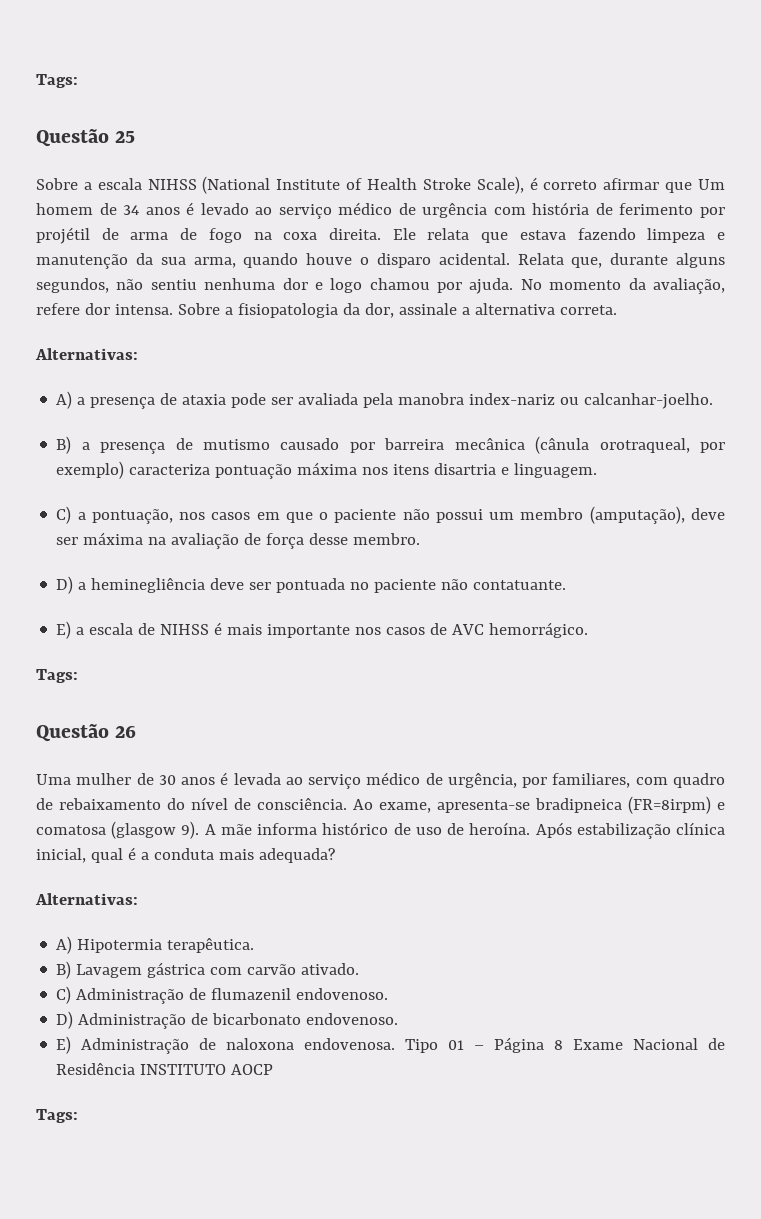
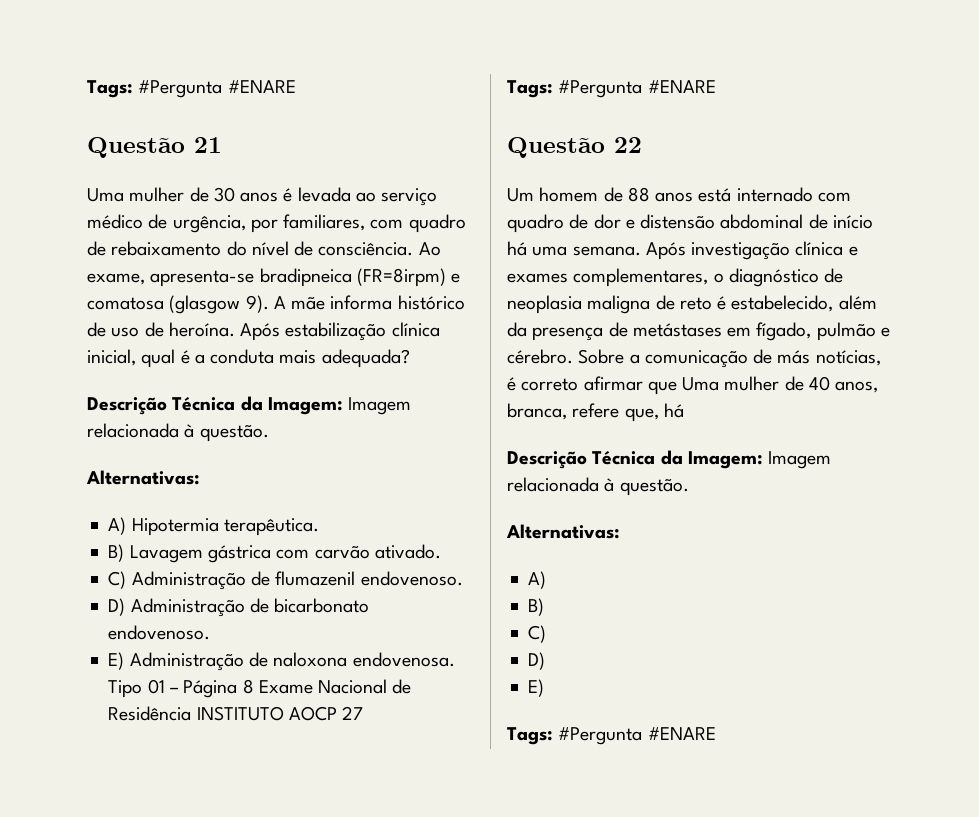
[36,74,78,88] [36,129,136,147] [36,176,726,194] [36,202,725,219] [36,227,725,244] [36,253,726,269] [36,278,725,294] [36,303,617,318] [35,348,138,360] [56,391,714,409] [56,436,725,454] [56,461,598,479] [56,506,725,524] [56,532,421,549] [56,576,567,594] [56,621,589,639] [36,669,78,683] [36,724,137,742] Tags: // Questão 25 // Sobre a escala NIHSS (National Institute of Health Stroke Scale), é correto afirmar que Um homem de 34 anos é levado ao serviço médico de urgência com história de ferimento por projétil de arma de fogo na coxa direita. Ele relata que estava fazendo limpeza e manutenção da sua arma, quando houve o disparo acidental. Relata que, durante alguns segundos, não sentiu nenhuma dor e logo chamou por ajuda. No momento da avaliação, refere dor intensa. Sobre a fisiopatologia da dor, assinale a alternativa correta. // Alternativas: // A) a presença de ataxia pode ser avaliada pela manobra index-nariz ou calcanhar-joelho. // B) a presença de mutismo causado por barreira mecânica (cânula orotraqueal, por exemplo) caracteriza pontuação máxima nos itens disartria e linguagem. // C) a pontuação, nos casos em que o paciente não possui um membro (amputação), deve ser máxima na avaliação de força desse membro. // D) a heminegliência deve ser pontuada no paciente não contatuante. // E) a escala de NIHSS é mais importante nos casos de AVC hemorrágico. // Tags: // Questão 26 -> [87,80,296,98] [87,137,222,158] Tags: #Pergunta #ENARE // Questão 21
(335, 855) none -> [87,396,412,415] [87,423,269,442] // Descrição Técnica da Imagem: Imagem relacionada à questão.
[36,1109,78,1123] // Tags: -> [342,706,364,720] [507,80,716,98] [507,137,642,158] [507,187,851,202] [507,214,873,233] [507,241,858,260] [507,268,844,287] [507,295,877,314] [507,322,890,341] [507,349,881,368] [507,376,879,395] [507,403,684,422] [507,450,832,469] [507,477,689,496] [506,524,620,539] [528,571,547,589] [528,598,545,616] [528,625,547,643] [528,652,546,670] [528,679,545,697] [507,727,716,745] 27 // Tags: #Pergunta #ENARE // Questão 22 // Um homem de 88 anos está internado com quadro de dor e distensão abdominal de início há uma semana. Após investigação clínica e exames complementares, o diagnóstico de neoplasia maligna de reto é estabelecido, além da presença de metástases em fígado, pulmão e cérebro. Sobre a comunicação de más notícias, é correto afirmar que Uma mulher de 40 anos, branca, refere que, há // Descrição Técnica da Imagem: Imagem relacionada à questão. // Alternativas: // A) // B) // C) // D) // E) // Tags: #Pergunta #ENARE

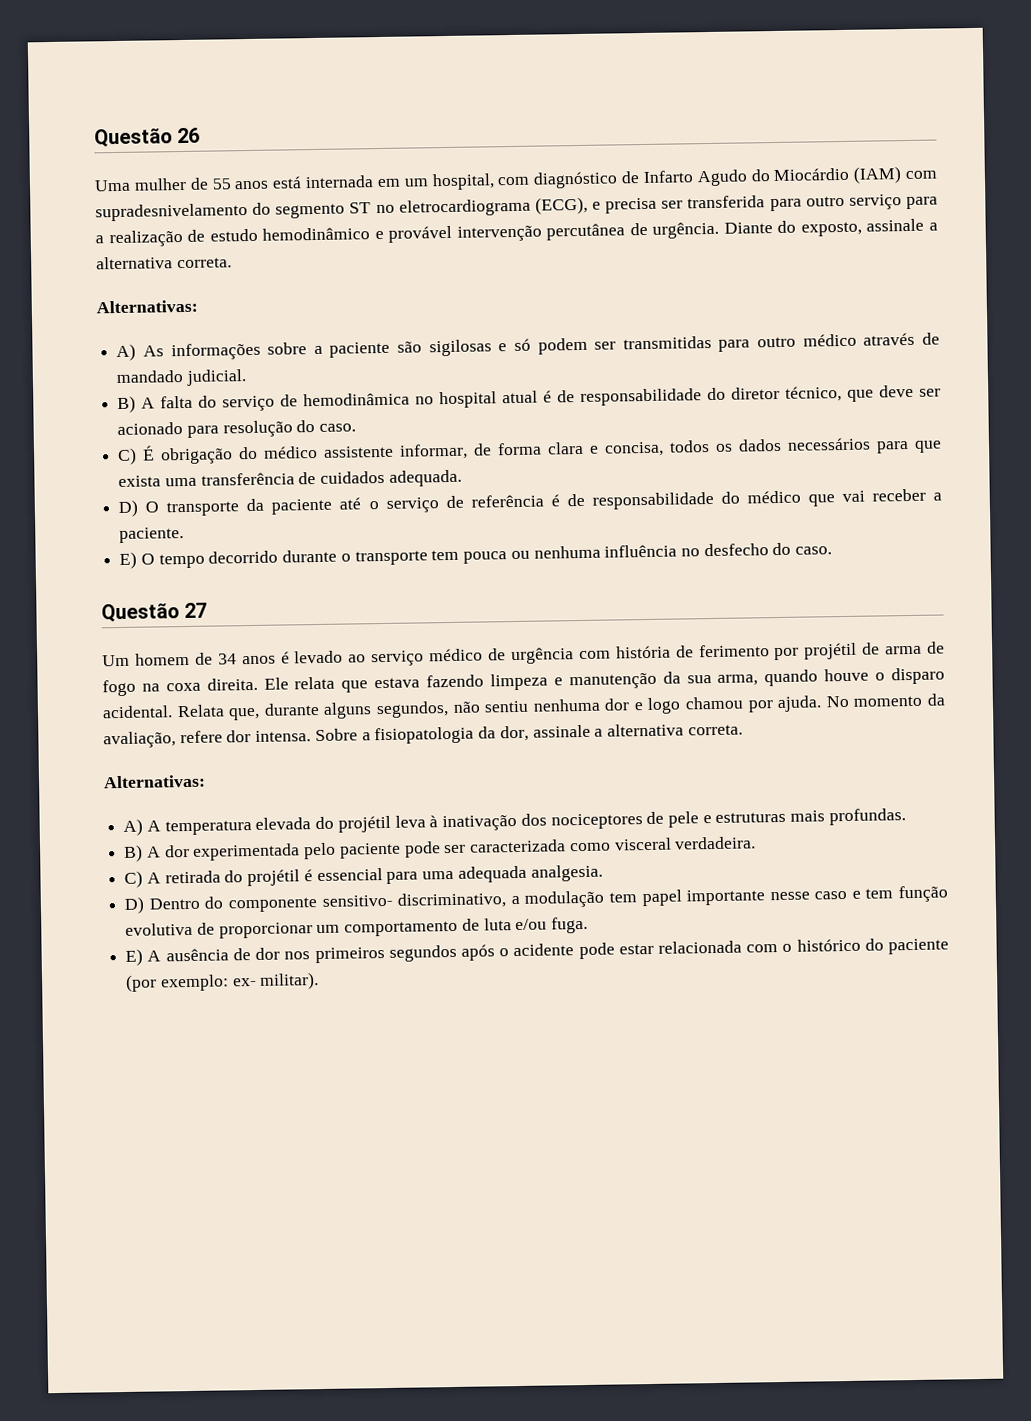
[87,80,296,98] [87,137,222,158] [87,187,235,202] Tags: #Pergunta #ENARE // Questão 21 // Uma mulher de 30 -> [94,127,201,148] [94,166,938,192] [95,194,938,222] [95,218,938,248] [96,256,232,270] [96,299,198,314] [116,332,940,362] [116,369,247,386] [117,384,941,414] [117,420,357,438] [117,437,943,466] [118,469,462,488] [118,488,942,517] [119,527,185,543] [119,542,833,569] [101,602,208,623] [102,652,237,667] Questão 26 // Uma mulher de 55 anos está internada em um hospital, com diagnóstico de Infarto Agudo do Miocárdio (IAM) com supradesnivelamento do segmento ST no eletrocardiograma (ECG), e precisa ser transferida para outro serviço para a realização de estudo hemodinâmico e provável intervenção percutânea de urgência. Diante do exposto, assinale a alternativa correta. // Alternativas: // A) As informações sobre a paciente são sigilosas e só podem ser transmitidas para outro médico através de mandado judicial. // B) A falta do serviço de hemodinâmica no hospital atual é de responsabilidade do diretor técnico, que deve ser acionado para resolução do caso. // C) É obrigação do médico assistente informar, de forma clara e concisa, todos os dados necessários para que exista uma transferência de cuidados adequada. // D) O transporte da paciente até o serviço de referência é de responsabilidade do médico que vai receber a paciente. // E) O tempo decorrido durante o transporte tem pouca ou nenhuma influência no desfecho do caso. // Questão 27 // Um homem de 34
[297,187,351,202] levada -> [294,650,344,664] levado
[172,214,466,233] [87,241,441,256] [87,268,461,287] [87,295,465,314] [87,322,440,341] [87,349,410,368] [87,396,412,415] [87,423,269,442] [86,470,200,485] [108,517,319,536] [108,544,441,563] [108,571,463,590] [108,598,370,617] [108,625,211,640] [108,652,455,671] [108,679,412,698] [108,706,364,721] [507,80,716,98] [507,137,642,158] [507,187,851,202] [507,214,873,233] [507,241,858,260] [507,268,844,287] [507,295,877,314] [507,322,890,341] [507,349,881,368] [507,376,879,395] [507,403,684,422] [507,450,832,469] [507,477,689,496] [506,524,620,539] [528,571,547,589] [528,598,545,616] [528,625,547,643] [528,652,546,670] [528,679,545,697] [507,727,716,745] urgência, por familiares, com quadro de rebaixamento do nível de consciência. Ao exame, apresenta-se bradipneica (FR=8irpm) e comatosa (glasgow 9). A mãe informa histórico de uso de heroína. Após estabilização clínica inicial, qual é a conduta mais adequada? // Descrição Técnica da Imagem: Imagem relacionada à questão. // Alternativas: // A) Hipotermia terapêutica. // B) Lavagem gástrica com carvão ativado. // C) Administração de flumazenil endovenoso. // D) Administração de bicarbonato endovenoso. // E) Administração de naloxona endovenosa. Tipo 01 – Página 8 Exame Nacional de Residência INSTITUTO AOCP 27 // Tags: #Pergunta #ENARE // Questão 22 // Um homem de 88 anos está internado com quadro de dor e distensão abdominal de início há uma semana. Após investigação clínica e exames complementares, o diagnóstico de neoplasia maligna de reto é estabelecido, além da presença de metástases em fígado, pulmão e cérebro. Sobre a comunicação de más notícias, é correto afirmar que Uma mulher de 40 anos, branca, refere que, há // Descrição Técnica da Imagem: Imagem relacionada à questão. // Alternativas: // A) // B) // C) // D) // E) // Tags: #Pergunta #ENARE -> [510,641,945,665] [102,667,946,697] [102,693,946,721] [103,723,743,749] [103,774,206,789] [123,808,906,836] [123,836,757,862] [124,864,603,888] [124,885,949,914] [125,916,589,939] [125,938,950,966] [125,972,320,992] urgência com história de ferimento por projétil de arma de fogo na coxa direita. Ele relata que estava fazendo limpeza e manutenção da sua arma, quando houve o disparo acidental. Relata que, durante alguns segundos, não sentiu nenhuma dor e logo chamou por ajuda. No momento da avaliação, refere dor intensa. Sobre a fisiopatologia da dor, assinale a alternativa correta. // Alternativas: // A) A temperatura elevada do projétil leva à inativação dos nociceptores de pele e estruturas mais profundas. // B) A dor experimentada pelo paciente pode ser caracterizada como visceral verdadeira. // C) A retirada do projétil é essencial para uma adequada analgesia. // D) Dentro do componente sensitivo- discriminativo, a modulação tem papel importante nesse caso e tem função evolutiva de proporcionar um comportamento de luta e/ou fuga. // E) A ausência de dor nos primeiros segundos após o acidente pode estar relacionada com o histórico do paciente (por exemplo: ex- militar).

